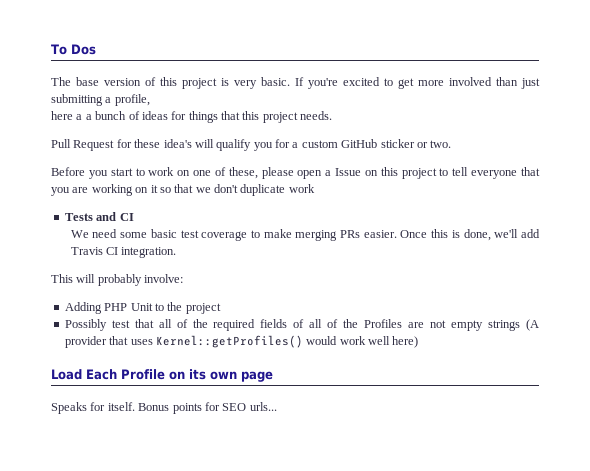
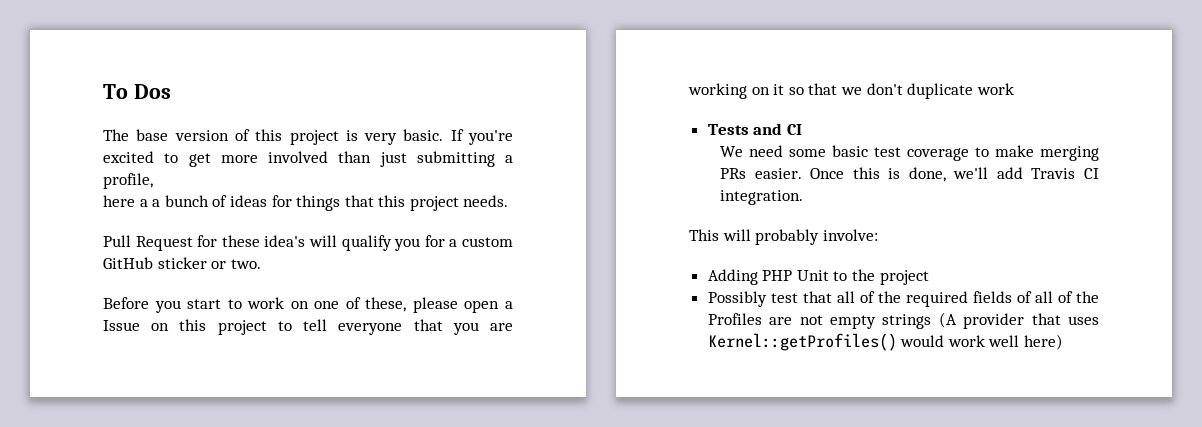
[51,369,273,382] [51,402,277,414] // Load Each Profile on its own page // Speaks for itself. Bonus points for SEO urls... -> (1064, 342) none

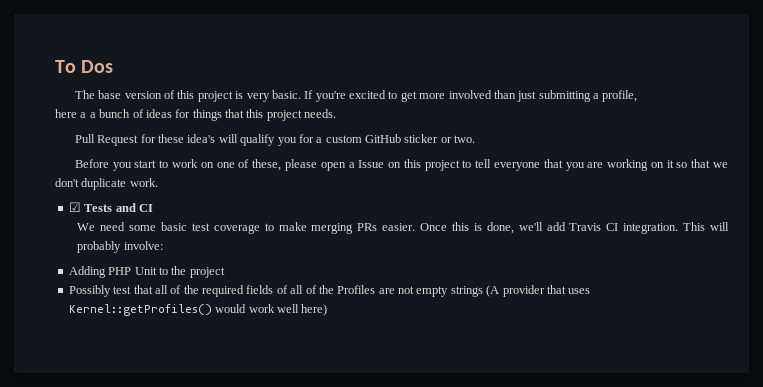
[976,83,1014,95] work // -> [129,178,158,187] [68,202,81,212] work. // ☑
(804, 197) // -> (679, 228) none

